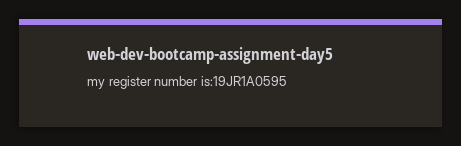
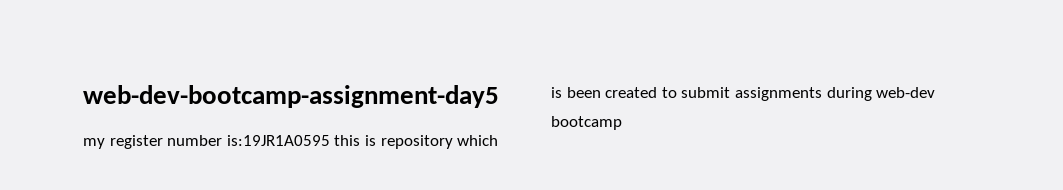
(287, 81) none -> [334,135,499,149] [551,87,936,101] [551,116,622,130] this is repository which is been created to submit assignments during web-dev bootcamp

